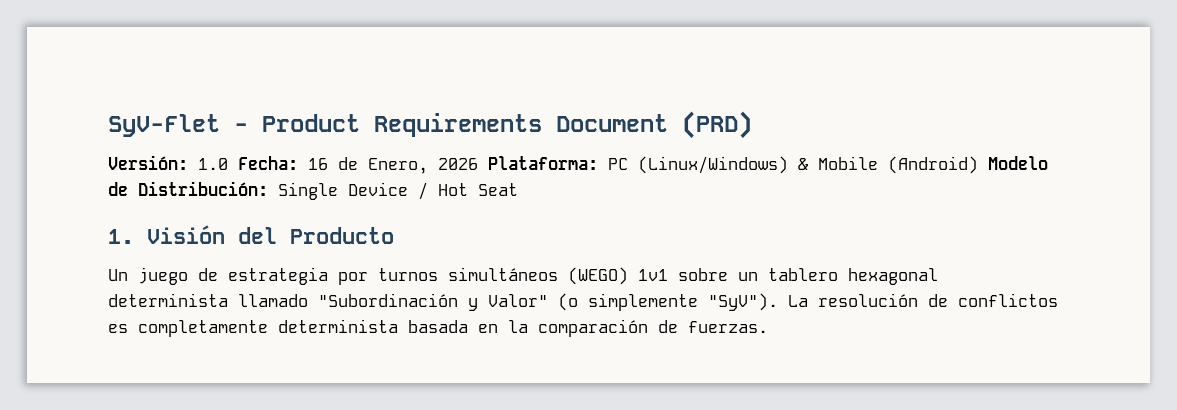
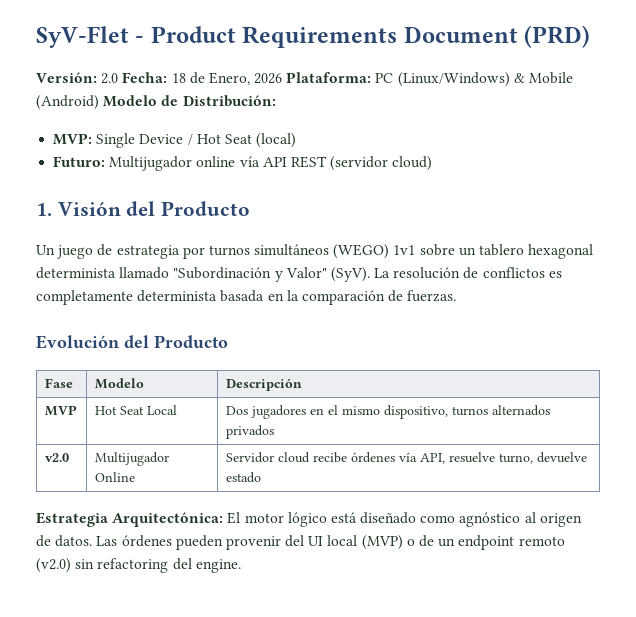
[198,156,328,170] 1.0 Fecha: 16 -> [101,72,186,84] 2.0 Fecha: 18
(268, 188) none -> [53,133,93,145] // MVP:
(518, 189) none -> [256,133,297,148] [53,156,433,171] (local) // Futuro: Multijugador online vía API REST (servidor cloud)
[558,293,778,311] (o simplemente "SyV"). -> [330,267,370,282] (SyV).
(768, 327) none -> [36,335,228,349] [44,378,73,388] [94,378,144,389] [225,378,302,391] [44,405,77,416] [94,405,177,415] [225,405,550,419] [225,425,274,439] [44,453,69,462] [94,452,169,466] [94,472,135,482] [225,452,587,464] [225,472,261,483] [36,512,582,527] [36,535,565,550] [36,558,241,573] // Evolución del Producto // Fase | Modelo | Descripción // MVP | Hot Seat Local | Dos jugadores en el mismo dispositivo, turnos alternados privados // v2.0 | Multijugador Online | Servidor cloud recibe órdenes vía API, resuelve turno, devuelve estado // Estrategia Arquitectónica: El motor lógico está diseñado como agnóstico al origen de datos. Las órdenes pueden provenir del UI local (MVP) o de un endpoint remoto (v2.0) sin refactoring del engine.

